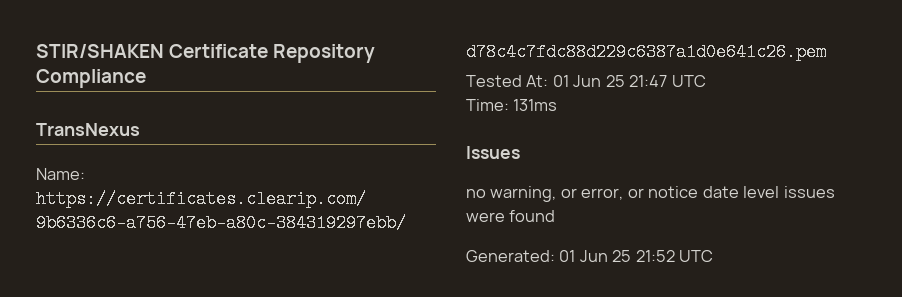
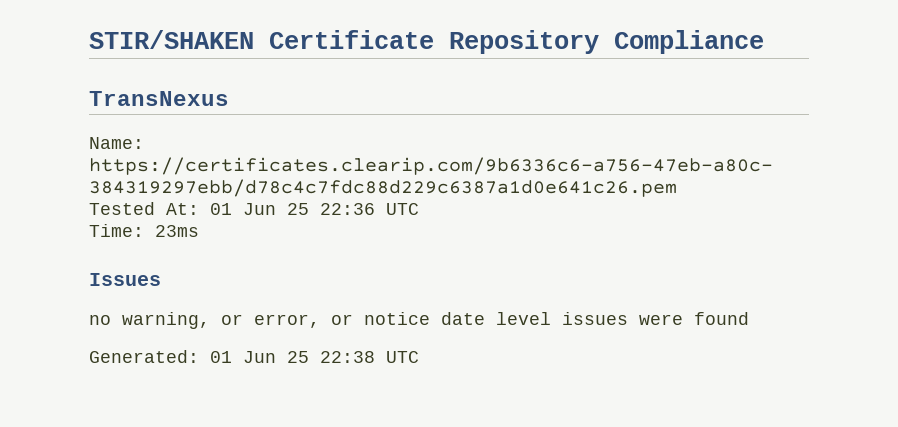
[629,75,668,87] 21:47 -> [320,203,375,215] 22:36
[513,99,558,111] 131ms -> [155,225,199,237] 23ms
[635,250,675,262] 21:52 -> [320,351,375,363] 22:38

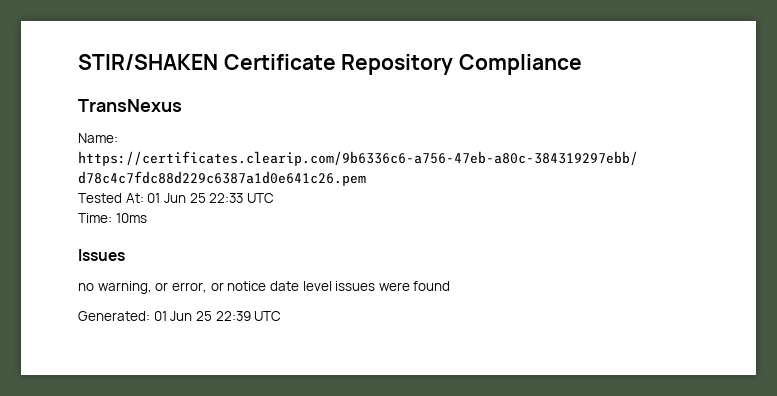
[320,203,375,215] 22:36 -> [209,193,244,203] 22:33
[155,225,199,237] 23ms -> [115,213,147,223] 10ms
[320,351,375,363] 22:38 -> [215,311,251,321] 22:39

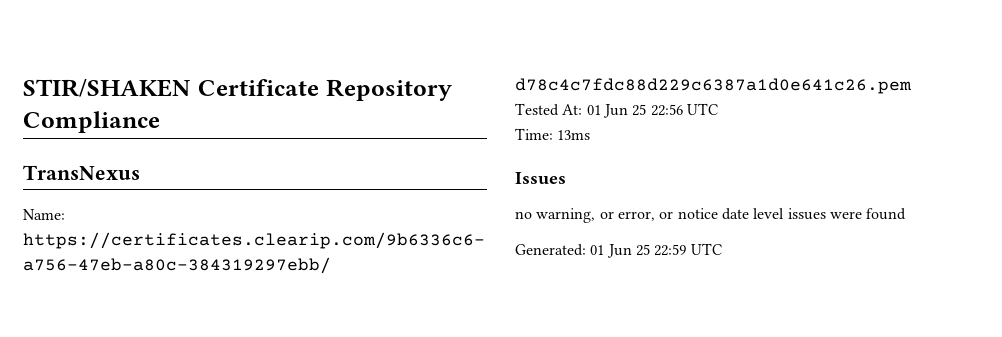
[209,193,244,203] 22:33 -> [650,104,683,116] 22:56
[115,213,147,223] 10ms -> [557,130,591,140] 13ms
[215,311,251,321] 22:39 -> [654,244,687,256] 22:59

